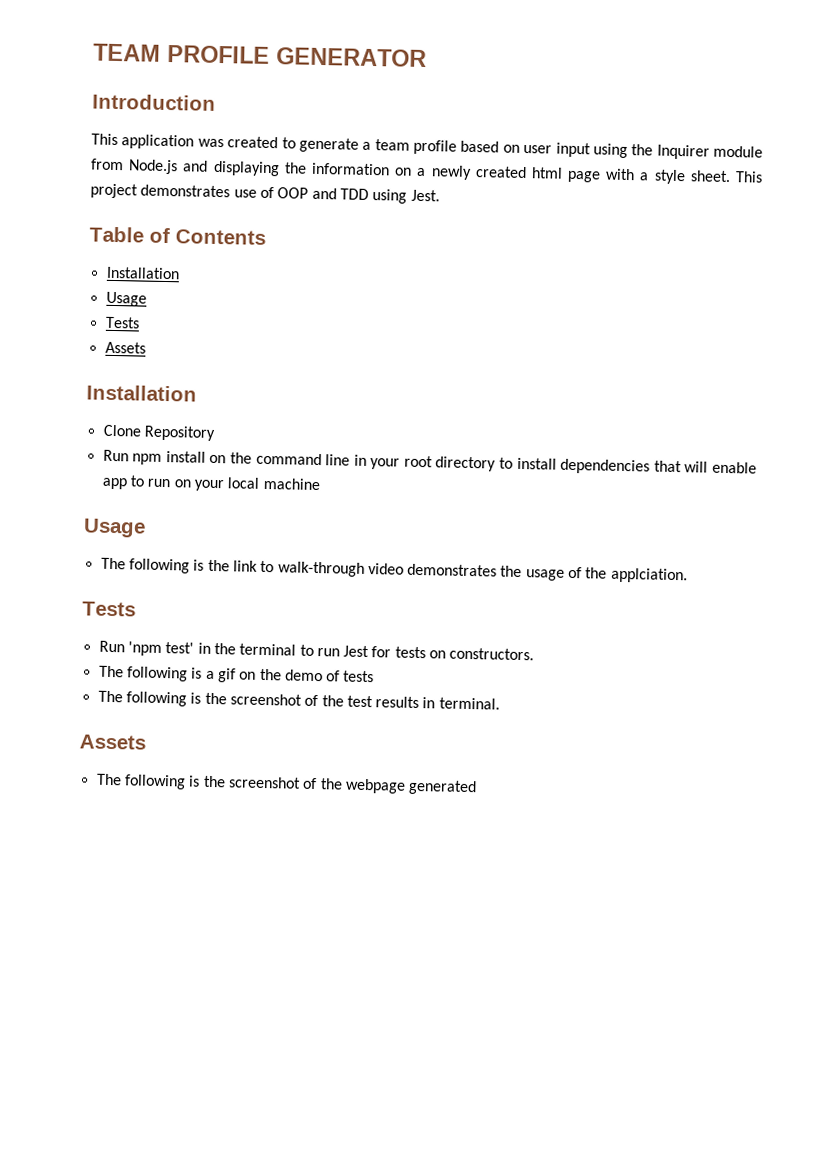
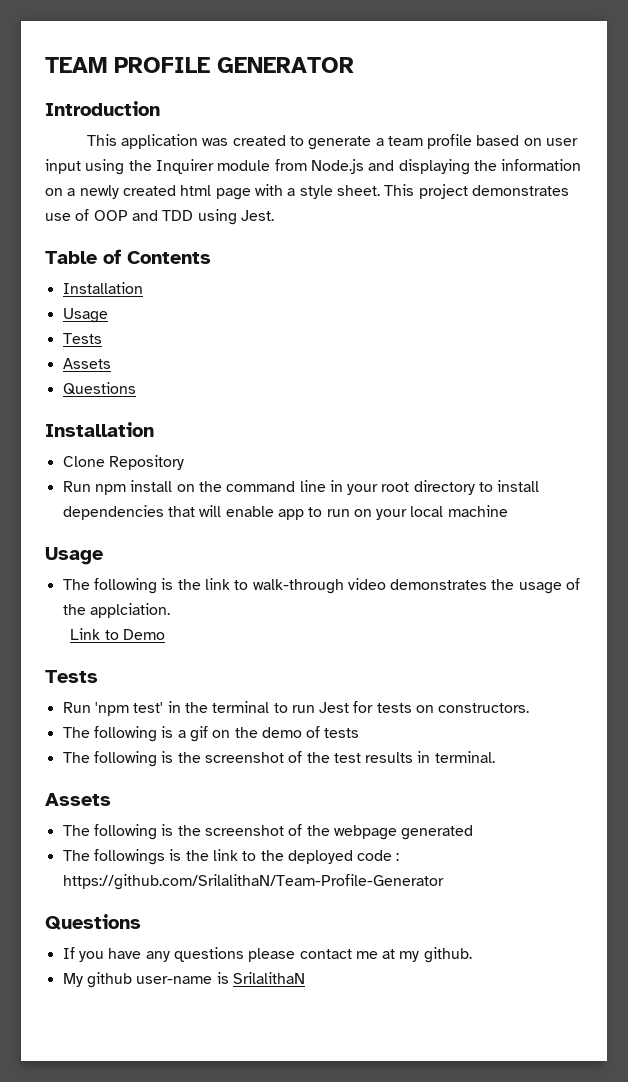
(146, 347) none -> [62,382,136,395] // Questions
(688, 575) none -> [70,628,165,640] // Link to Demo
(478, 787) none -> [62,849,400,865] [62,874,444,890] [45,914,141,930] [62,947,472,963] [62,972,305,988] // The followings is the link to the deployed code : https://github.com/SrilalithaN/Team-Profile-Generator // Questions // If you have any questions please contact me at my github. // My github user-name is SrilalithaN

